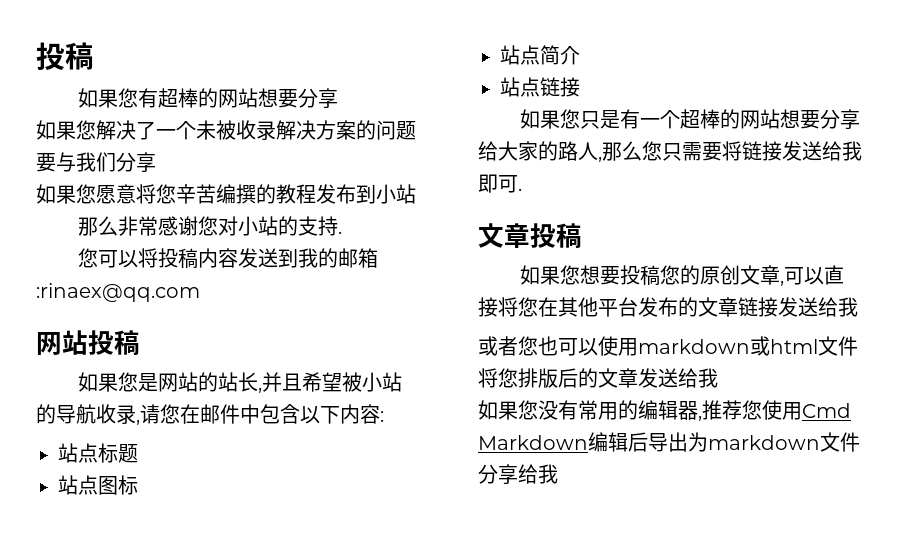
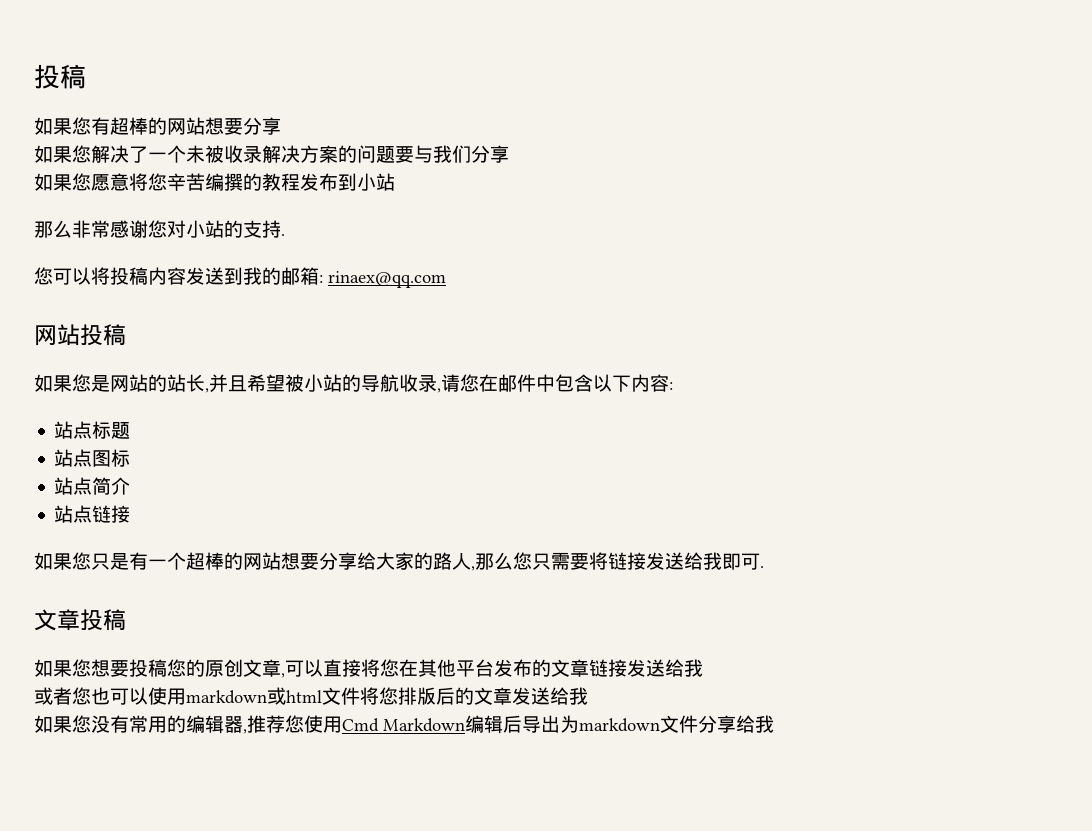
[36,283,200,302] :rinaex@qq.com -> [319,271,446,288] : rinaex@qq.com

